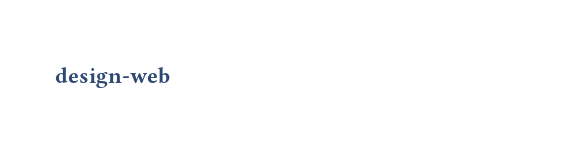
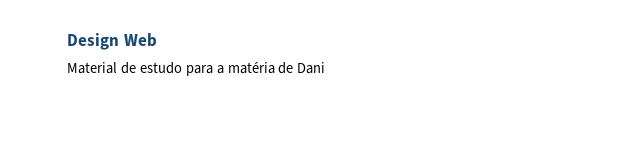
[55,67,170,88] design-web -> [67,33,157,50] [67,61,326,76] Design Web // Material de estudo para a matéria de Dani

